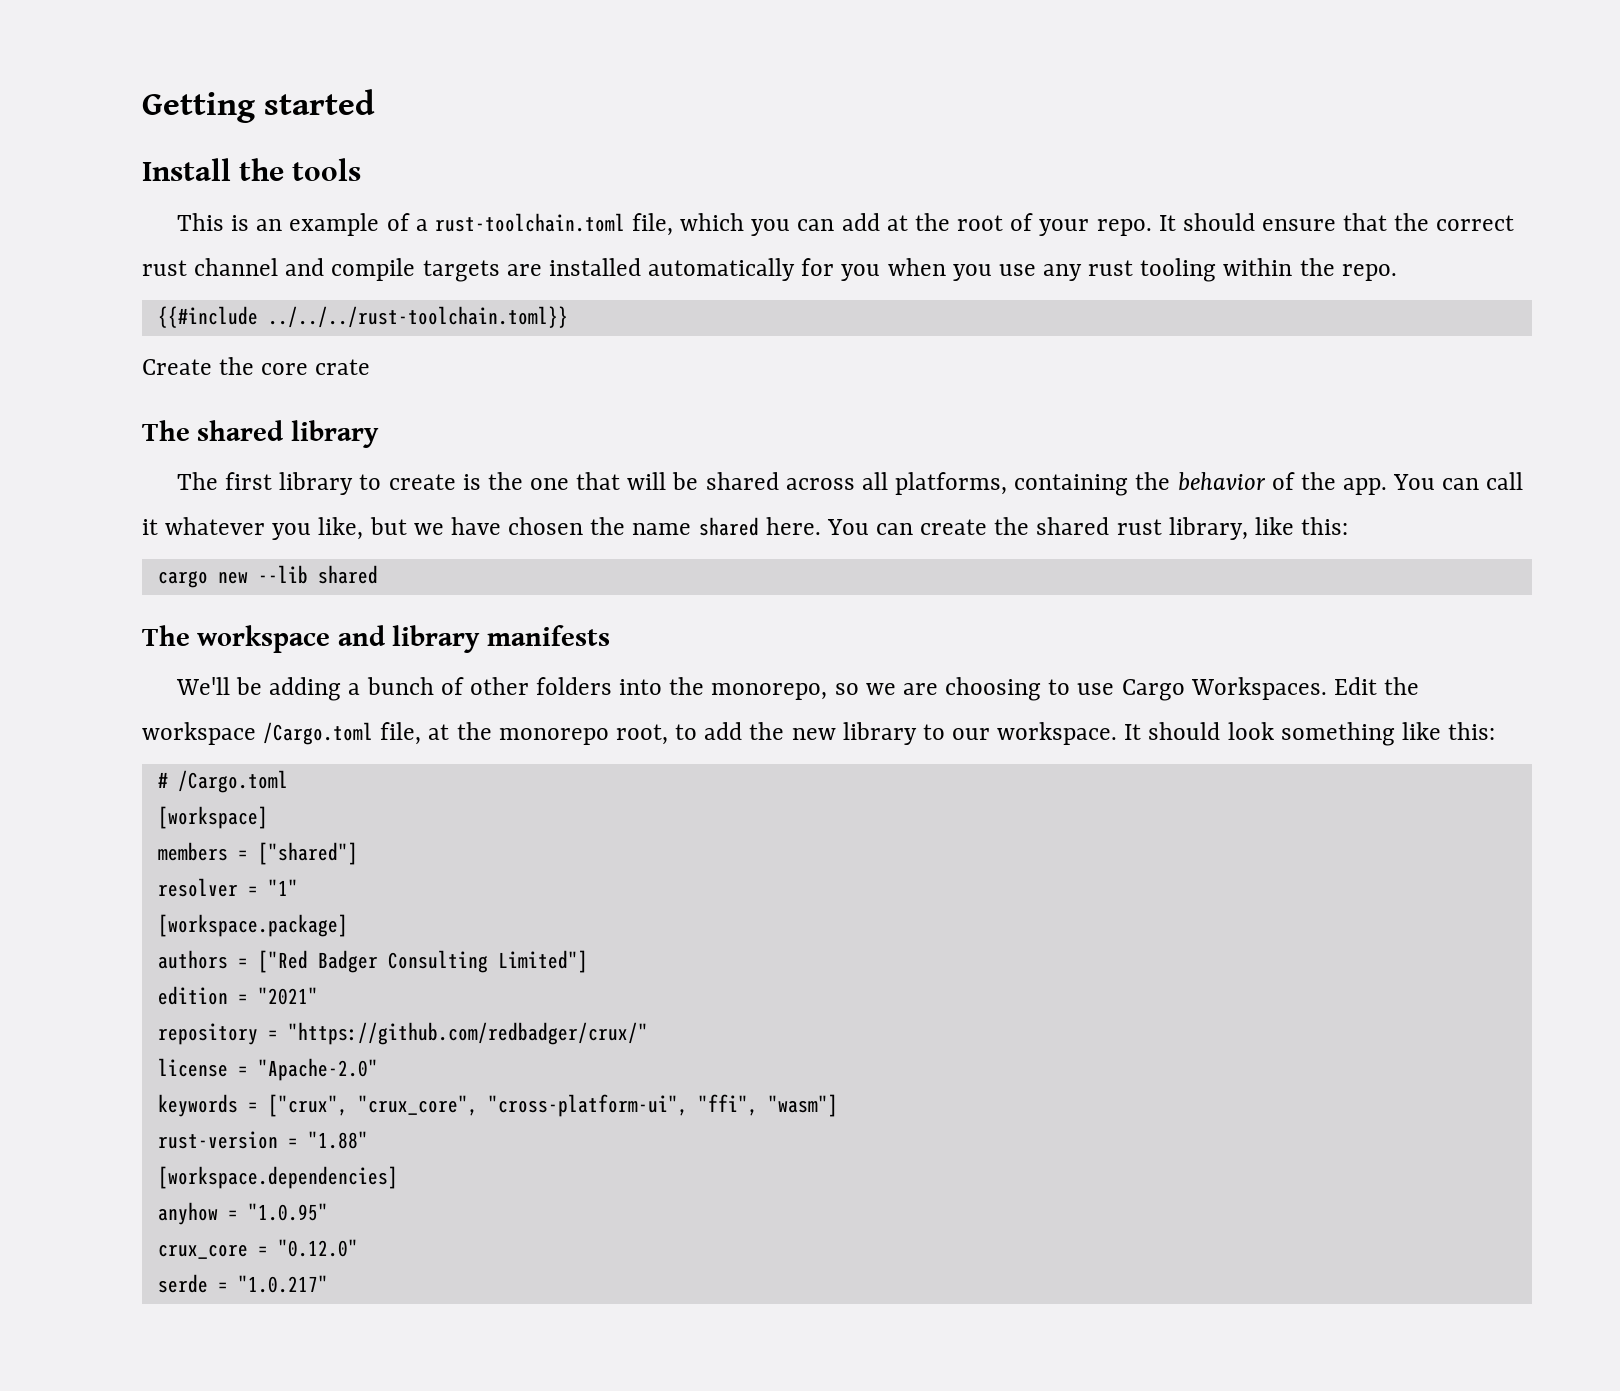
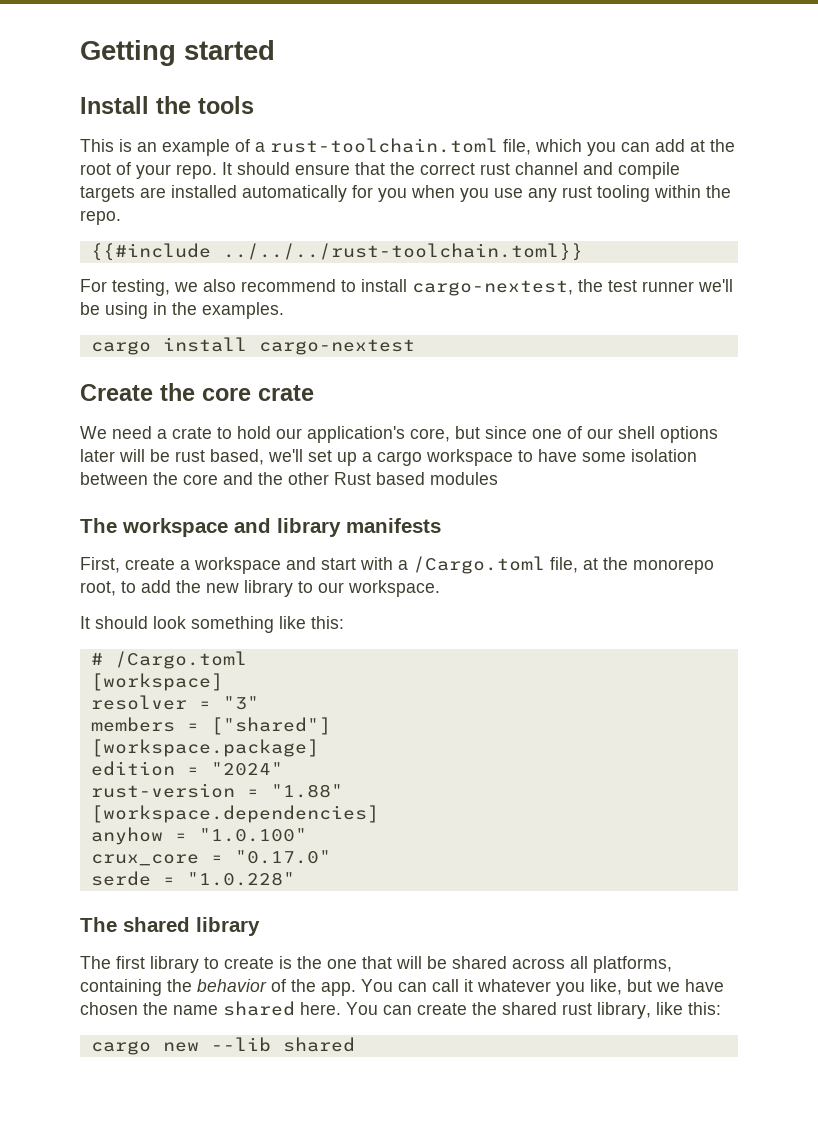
[142,357,371,375] Create the core crate -> [80,279,733,296] [80,302,284,319] [90,337,415,355] [80,383,314,401] [80,426,718,443] [80,449,697,466] [80,472,498,485] [80,518,441,537] [80,556,714,574] [80,580,440,597] [80,616,344,633] [90,651,247,669] [90,673,223,691] [90,695,259,710] [90,717,331,735] [90,739,319,757] [90,761,283,776] [90,783,343,798] [90,805,379,823] [90,827,307,845] [90,850,331,866] [90,871,295,886] For testing, we also recommend to install cargo-nextest, the test runner we'll be using in the examples. // cargo install cargo-nextest // Create the core crate // We need a crate to hold our application's core, but since one of our shell options later will be rust based, we'll set up a cargo workspace to have some isolation between the core and the other Rust based modules // The workspace and library manifests // First, create a workspace and start with a /Cargo.toml file, at the monorepo root, to add the new library to our workspace. // It should look something like this: // # /Cargo.toml // [workspace] // resolver = "3" // members = ["shared"] // [workspace.package] // edition = "2024" // rust-version = "1.88" // [workspace.dependencies] // anyhow = "1.0.100" // crux_core = "0.17.0" // serde = "1.0.228"
[142,625,610,653] [175,677,1419,701] [142,722,1496,746] [157,770,288,793] [157,806,268,829] [157,842,358,865] [157,878,298,897] [157,914,348,937] [157,950,588,973] [157,986,318,1005] [157,1022,648,1045] [157,1058,378,1081] [157,1094,838,1117] [157,1131,368,1149] [157,1166,398,1189] [157,1202,328,1225] [157,1239,358,1259] [157,1274,328,1293] // The workspace and library manifests // We'll be adding a bunch of other folders into the monorepo, so we are choosing to use Cargo Workspaces. Edit the workspace /Cargo.toml file, at the monorepo root, to add the new library to our workspace. It should look something like this: // # /Cargo.toml // [workspace] // members = ["shared"] // resolver = "1" // [workspace.package] // authors = ["Red Badger Consulting Limited"] // edition = "2021" // repository = "https://github.com/redbadger/crux/" // license = "Apache-2.0" // keywords = ["crux", "crux_core", "cross-platform-ui", "ffi", "wasm"] // rust-version = "1.88" // [workspace.dependencies] // anyhow = "1.0.95" // crux_core = "0.12.0" // serde = "1.0.217" -> (355, 1044) none

